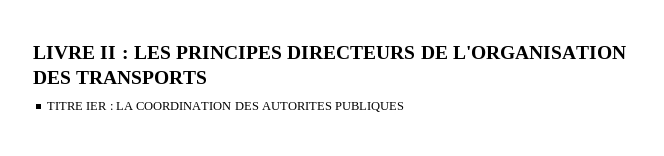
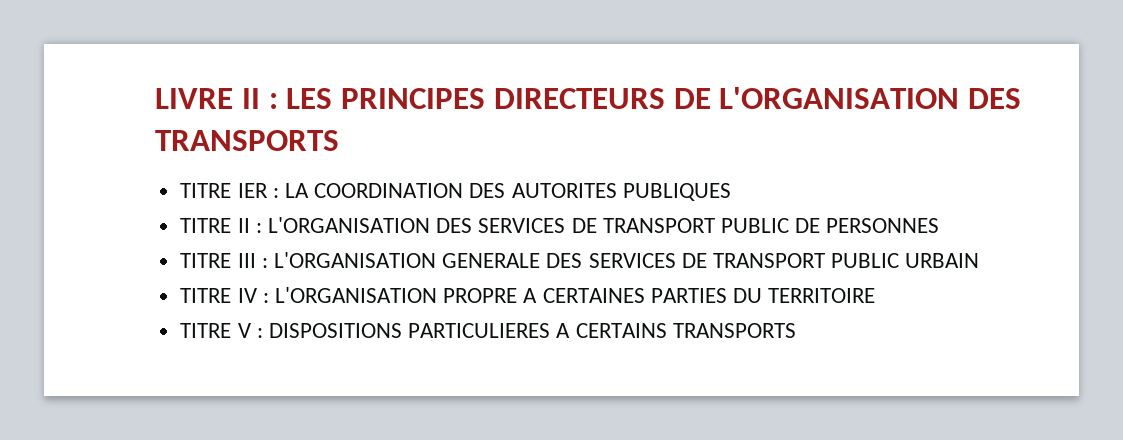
(405, 107) none -> [180,217,940,233] [180,252,980,268] [180,287,876,303] [180,323,796,338] // TITRE II : L'ORGANISATION DES SERVICES DE TRANSPORT PUBLIC DE PERSONNES // TITRE III : L'ORGANISATION GENERALE DES SERVICES DE TRANSPORT PUBLIC URBAIN // TITRE IV : L'ORGANISATION PROPRE A CERTAINES PARTIES DU TERRITOIRE // TITRE V : DISPOSITIONS PARTICULIERES A CERTAINS TRANSPORTS

